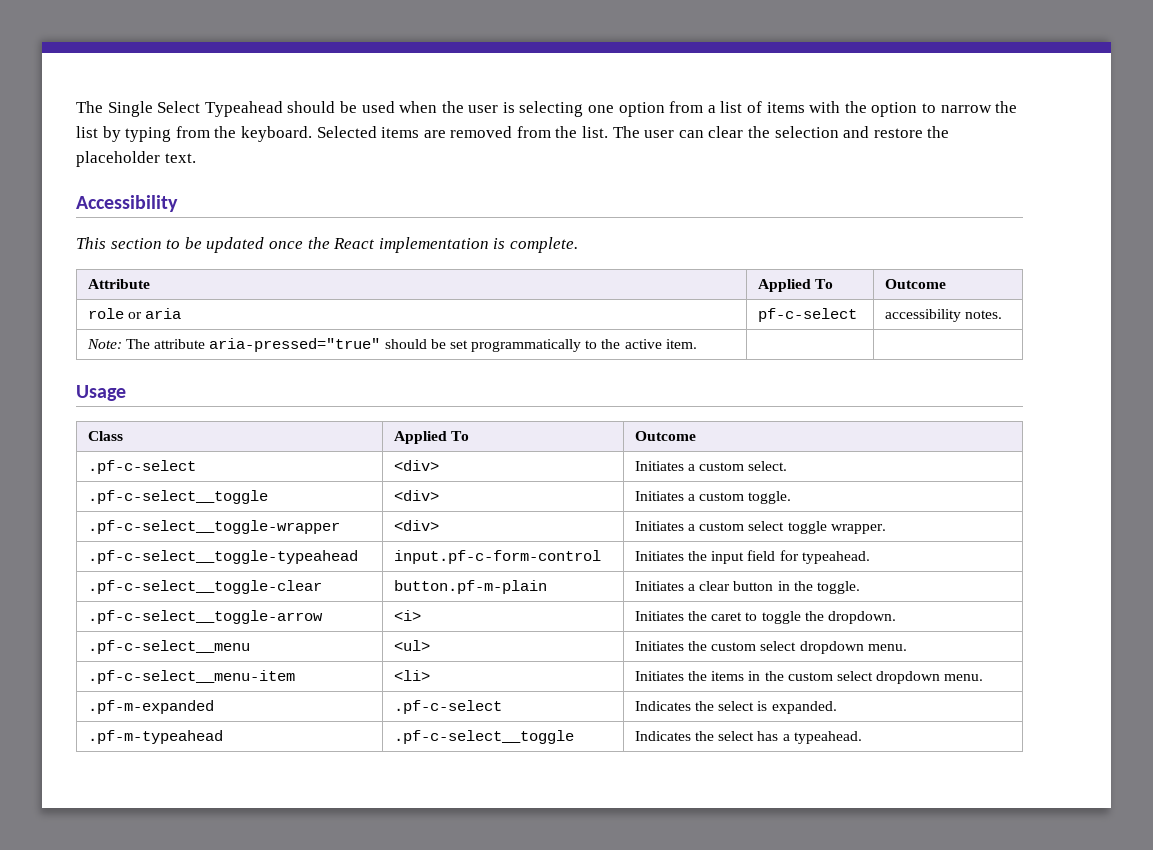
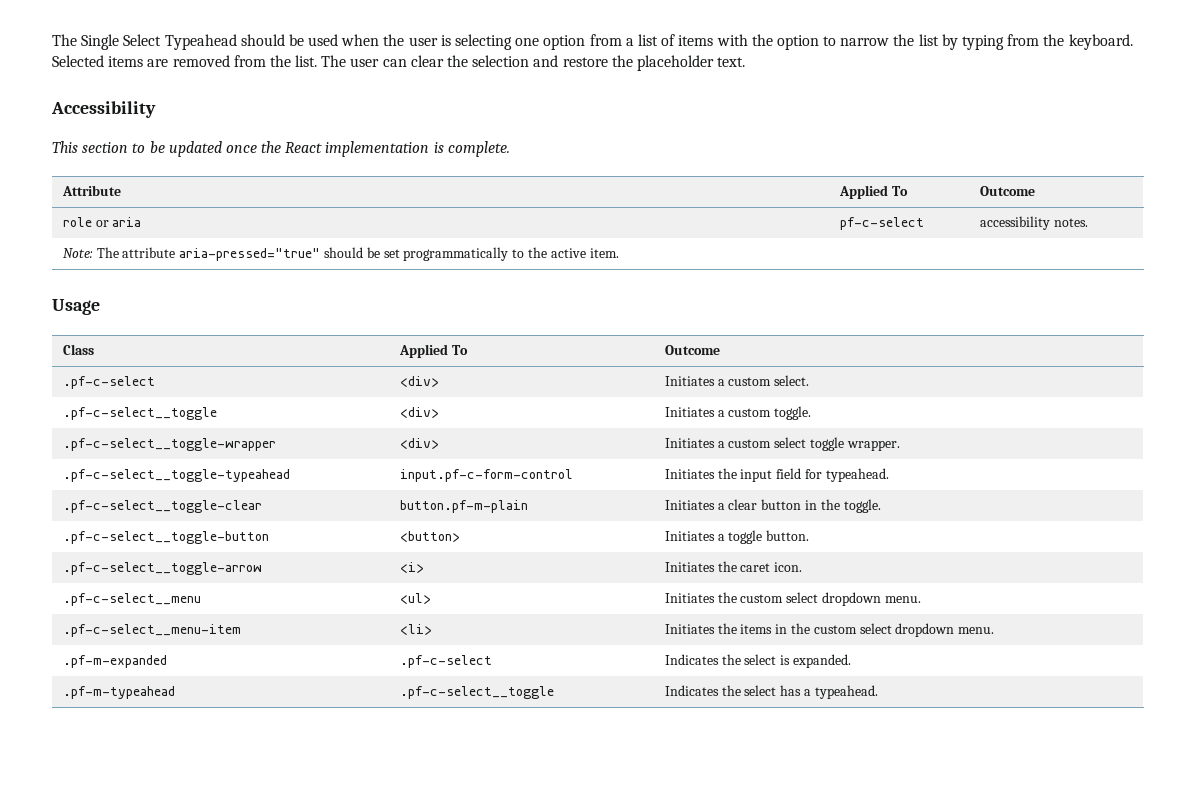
(860, 587) none -> [62,531,269,544] [399,531,460,542] [664,530,810,544] // .pf-c-select__toggle-button | <button> | Initiates a toggle button.
[745,611,896,624] to toggle the dropdown. -> [774,562,803,572] icon.

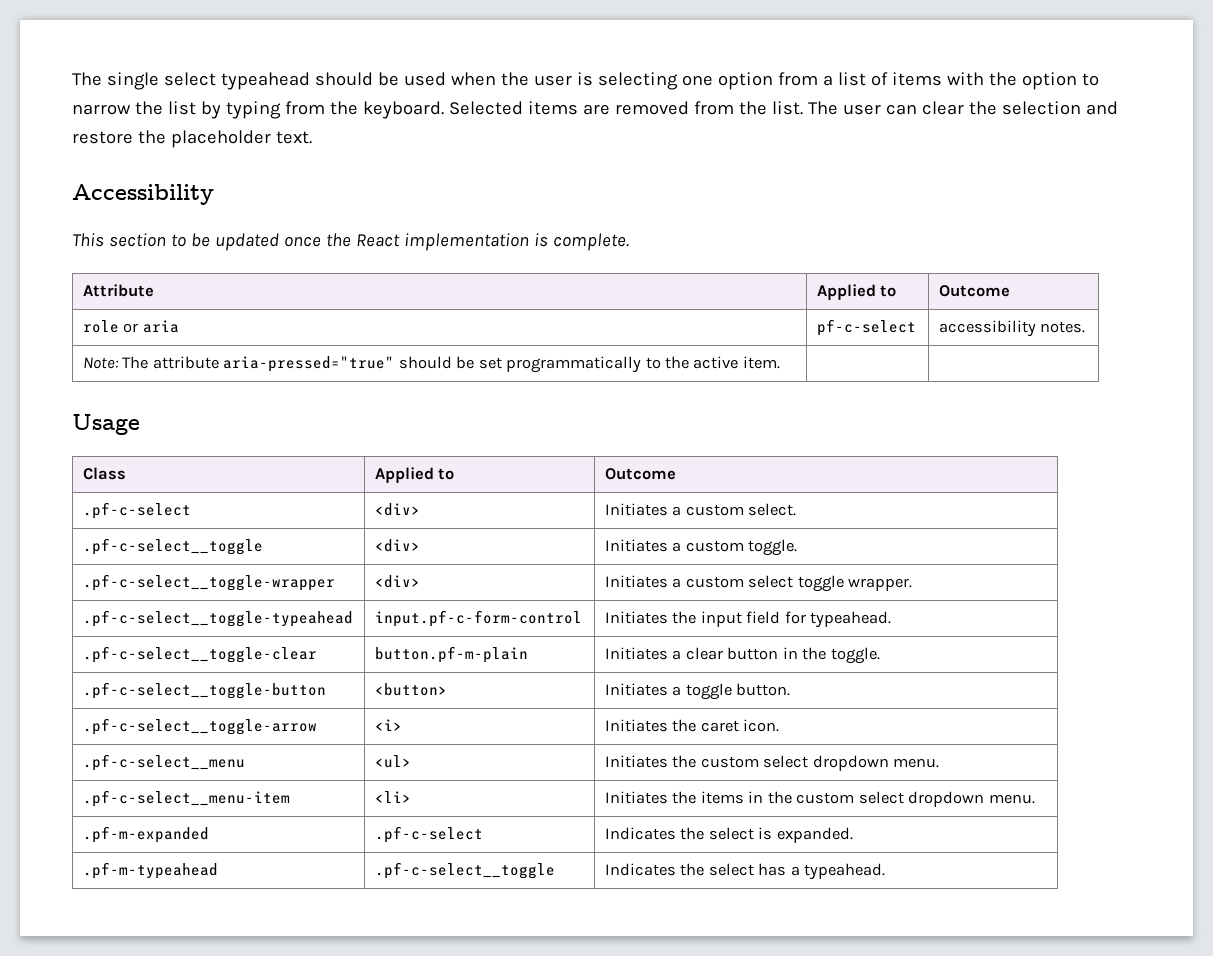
[52,34,237,50] The Single Select Typeahead -> [72,72,310,90] The single select typeahead
[891,186,908,196] To -> [880,285,897,297] to
[451,345,468,355] To -> [438,468,455,480] to

